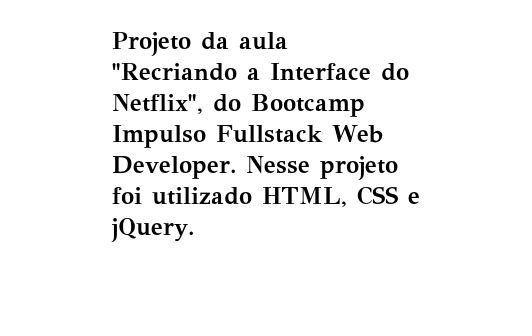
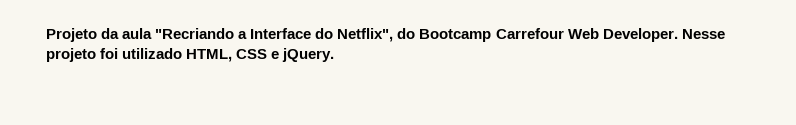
[112,125,323,148] Impulso Fullstack -> [495,28,564,39] Carrefour

